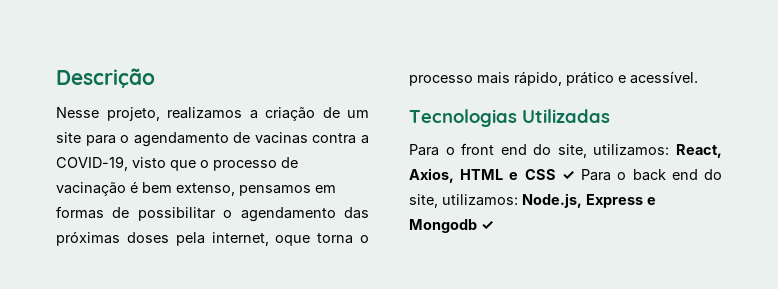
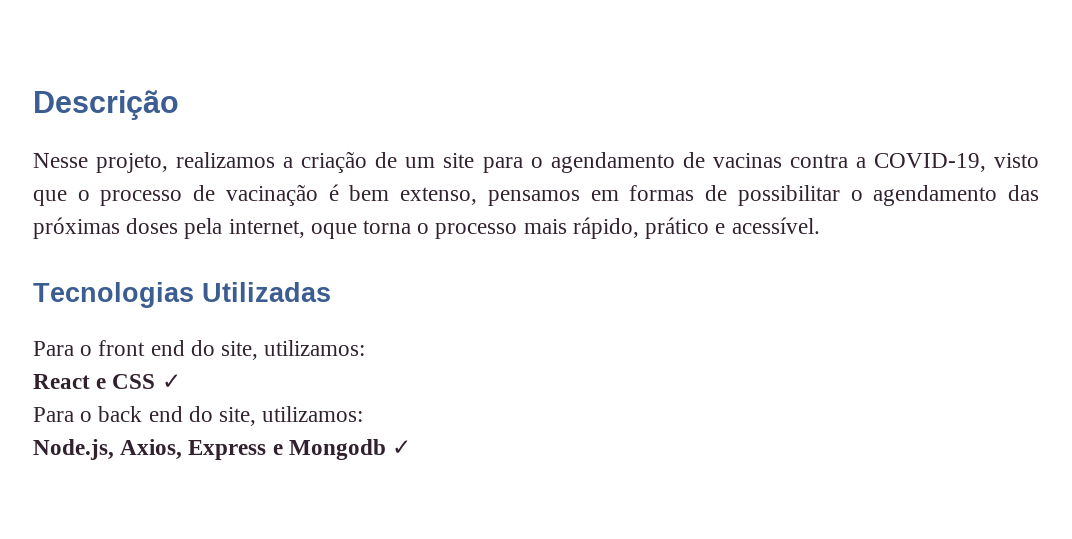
[676,144,722,158] [409,168,504,183] React, Axios, HTML -> [33,374,90,389] // React
(575, 175) none -> (181, 381) //
[522,193,582,208] Node.js, -> [33,439,183,460] // Node.js, Axios,

